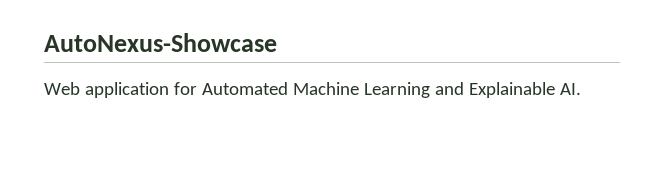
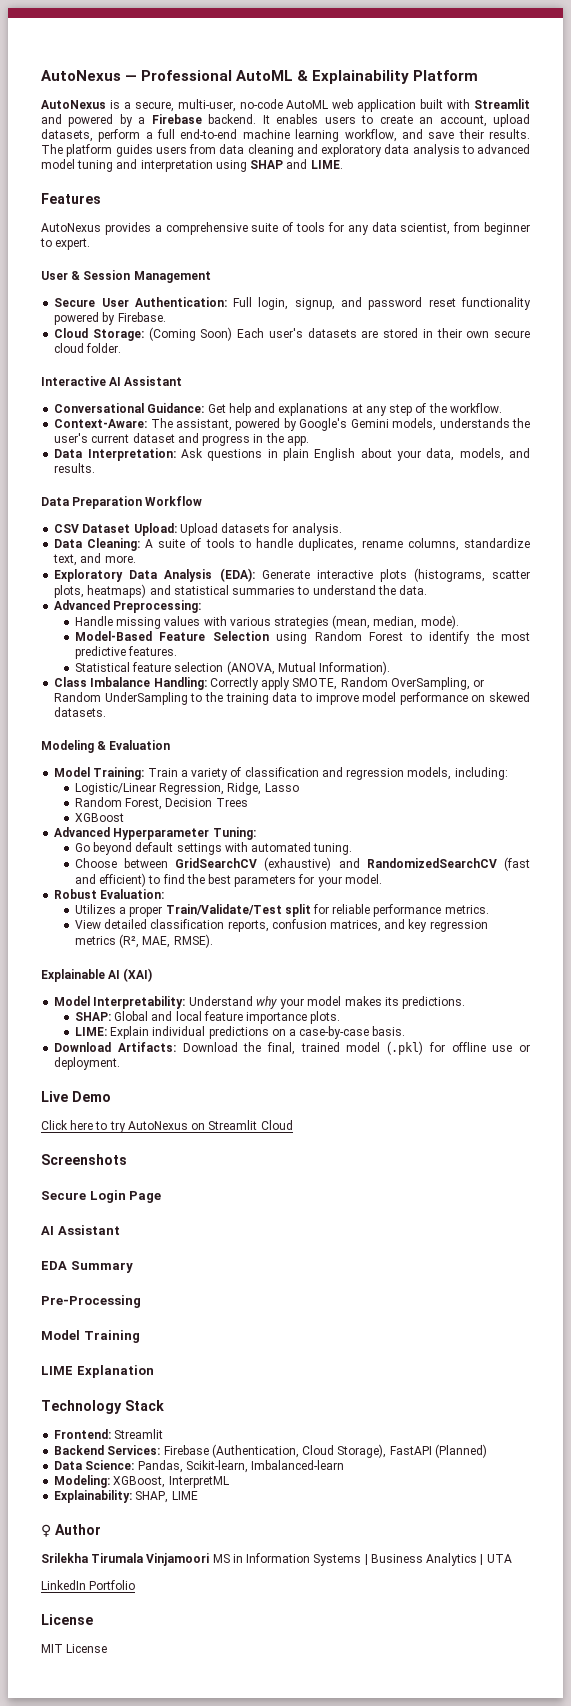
[44,33,277,52] [44,82,581,98] AutoNexus-Showcase // Web application for Automated Machine Learning and Explainable AI. -> [41,70,479,84] [41,99,530,112] [41,114,530,127] [41,129,530,142] [41,144,530,157] [41,159,343,172] [41,193,101,204] [41,222,530,235] [40,238,91,250] [41,270,211,283] [54,297,531,310] [54,312,166,325] [54,327,531,341] [54,343,122,353] [41,376,183,386] [54,403,502,416] [54,418,530,431] [54,433,309,446] [54,448,531,461] [54,463,96,473] [41,496,203,509] [54,523,342,536] [54,538,530,551] [53,553,136,566] [54,568,530,582] [54,584,428,598] [54,600,202,613] [74,615,459,629] [74,631,530,644] [74,646,178,659] [74,661,390,675] [54,677,485,690] [54,692,530,705] [54,707,107,717] [41,740,171,753] [54,767,508,780] [74,782,299,795] [74,797,248,810] [74,813,124,822] [54,827,256,840] [74,842,353,855] [74,857,530,871] [74,873,382,887] [54,889,165,899] [74,904,489,917] [74,919,488,932] [74,934,213,948] [41,968,153,982] [54,996,466,1009] [74,1011,341,1024] [74,1026,406,1039] [54,1041,530,1055] [54,1057,121,1070] [41,1091,111,1102] [41,1120,293,1133] [41,1154,127,1165] [41,1190,162,1203] [41,1225,120,1235] [41,1261,133,1273] [41,1295,141,1308] [41,1330,140,1343] [41,1365,154,1378] [41,1400,164,1414] [54,1429,164,1439] [54,1444,487,1458] [54,1460,345,1473] [54,1475,229,1488] [54,1490,198,1503] [41,1524,101,1537] [41,1553,512,1566] [41,1580,136,1590] [41,1614,93,1625] [41,1644,108,1653] AutoNexus — Professional AutoML & Explainability Platform // AutoNexus is a secure, multi-user, no-code AutoML web application built with Streamlit and powered by a Firebase backend. It enables users to create an account, upload datasets, perform a full end-to-end machine learning workflow, and save their results. The platform guides users from data cleaning and exploratory data analysis to advanced model tuning and interpretation using SHAP and LIME. // Features // AutoNexus provides a comprehensive suite of tools for any data scientist, from beginner to expert. // User & Session Management // Secure User Authentication: Full login, signup, and password reset functionality powered by Firebase. // Cloud Storage: (Coming Soon) Each user's datasets are stored in their own secure cloud folder. // Interactive AI Assistant // Conversational Guidance: Get help and explanations at any step of the workflow. // Context-Aware: The assistant, powered by Google's Gemini models, understands the user's current dataset and progress in the app. // Data Interpretation: Ask questions in plain English about your data, models, and results. // Data Preparation Workflow // CSV Dataset Upload: Upload datasets for analysis. // Data Cleaning: A suite of tools to handle duplicates, rename columns, standardize text, and more. // Exploratory Data Analysis (EDA): Generate interactive plots (histograms, scatter plots, heatmaps) and statistical summaries to understand the data. // Advanced Preprocessing: // Handle missing values with various strategies (mean, median, mode). // Model-Based Feature Selection using Random Forest to identify the most predictive features. // Statistical feature selection (ANOVA, Mutual Information). // Class Imbalance Handling: Correctly apply SMOTE, Random OverSampling, or Random UnderSampling to the training data to improve model performance on skewed datasets. // Modeling & Evaluation // Model Training: Train a variety of classification and regression models, including: // Logistic/Linear Regression, Ridge, Lasso // Random Forest, Decision Trees // XGBoost // Advanced Hyperparameter Tuning: // Go beyond default settings with automated tuning. // Choose between GridSearchCV (exhaustive) and RandomizedSearchCV (fast and efficient) to find the best parameters for your model. // Robust Evaluation: // Utilizes a proper Train/Validate/Test split for reliable performance metrics. // View detailed classification reports, confusion matrices, and key regression metrics (R², MAE, RMSE). // Explainable AI (XAI) // Model Interpretability: Understand why your model makes its predictions. // SHAP: Global and local feature importance plots. // LIME: Explain individual predictions on a case-by-case basis. // Download Artifacts: Download the final, trained model (.pkl) for offline use or deployment. // Live Demo // Click here to try AutoNexus on Streamlit Cloud // Screenshots // Secure Login Page // AI Assistant // EDA Summary // Pre-Processing // Model Training // LIME Explanation // Technology Stack // Frontend: Streamlit // Backend Services: Firebase (Authentication, Cloud Storage), FastAPI (Planned) // Data Science: Pandas, Scikit-learn, Imbalanced-learn // Modeling: XGBoost, InterpretML // Explainability: SHAP, LIME // ♀ Author // Srilekha Tirumala Vinjamoori MS in Information Systems | Business Analytics | UTA // LinkedIn Portfolio // License // MIT License

